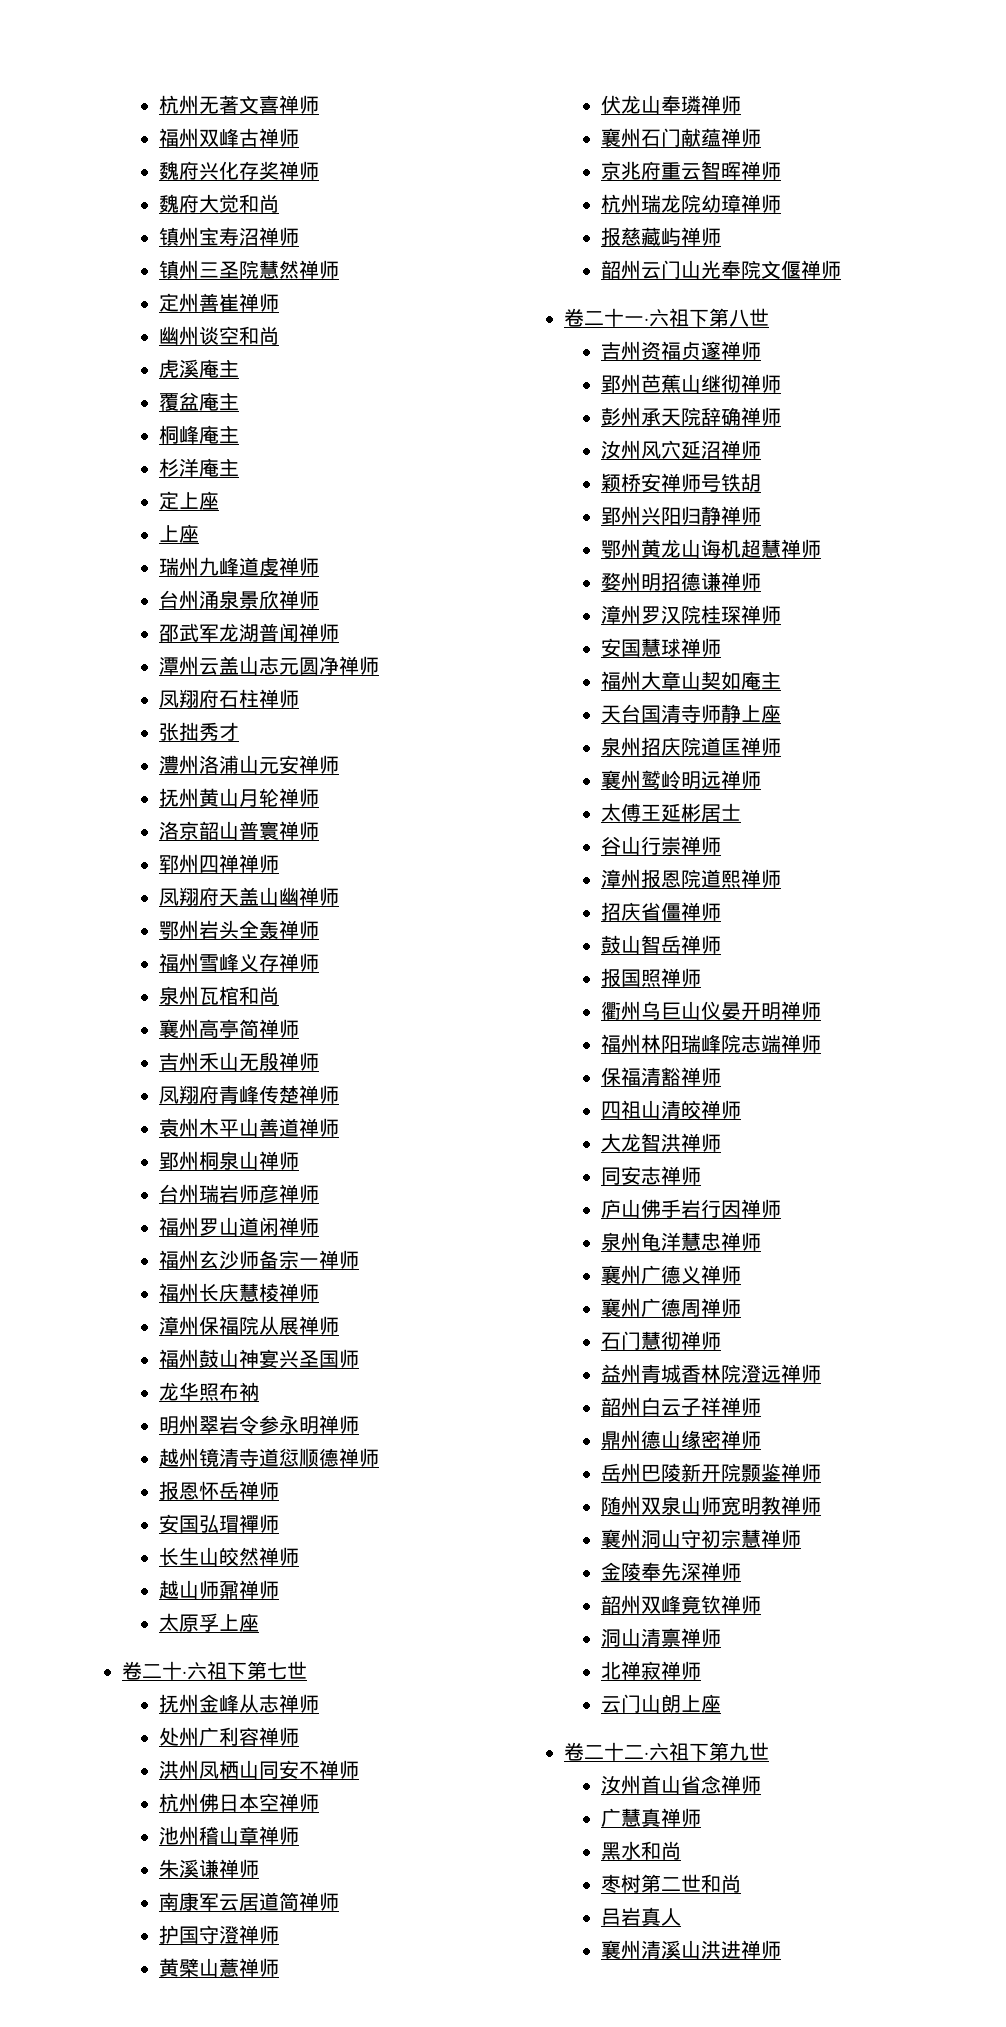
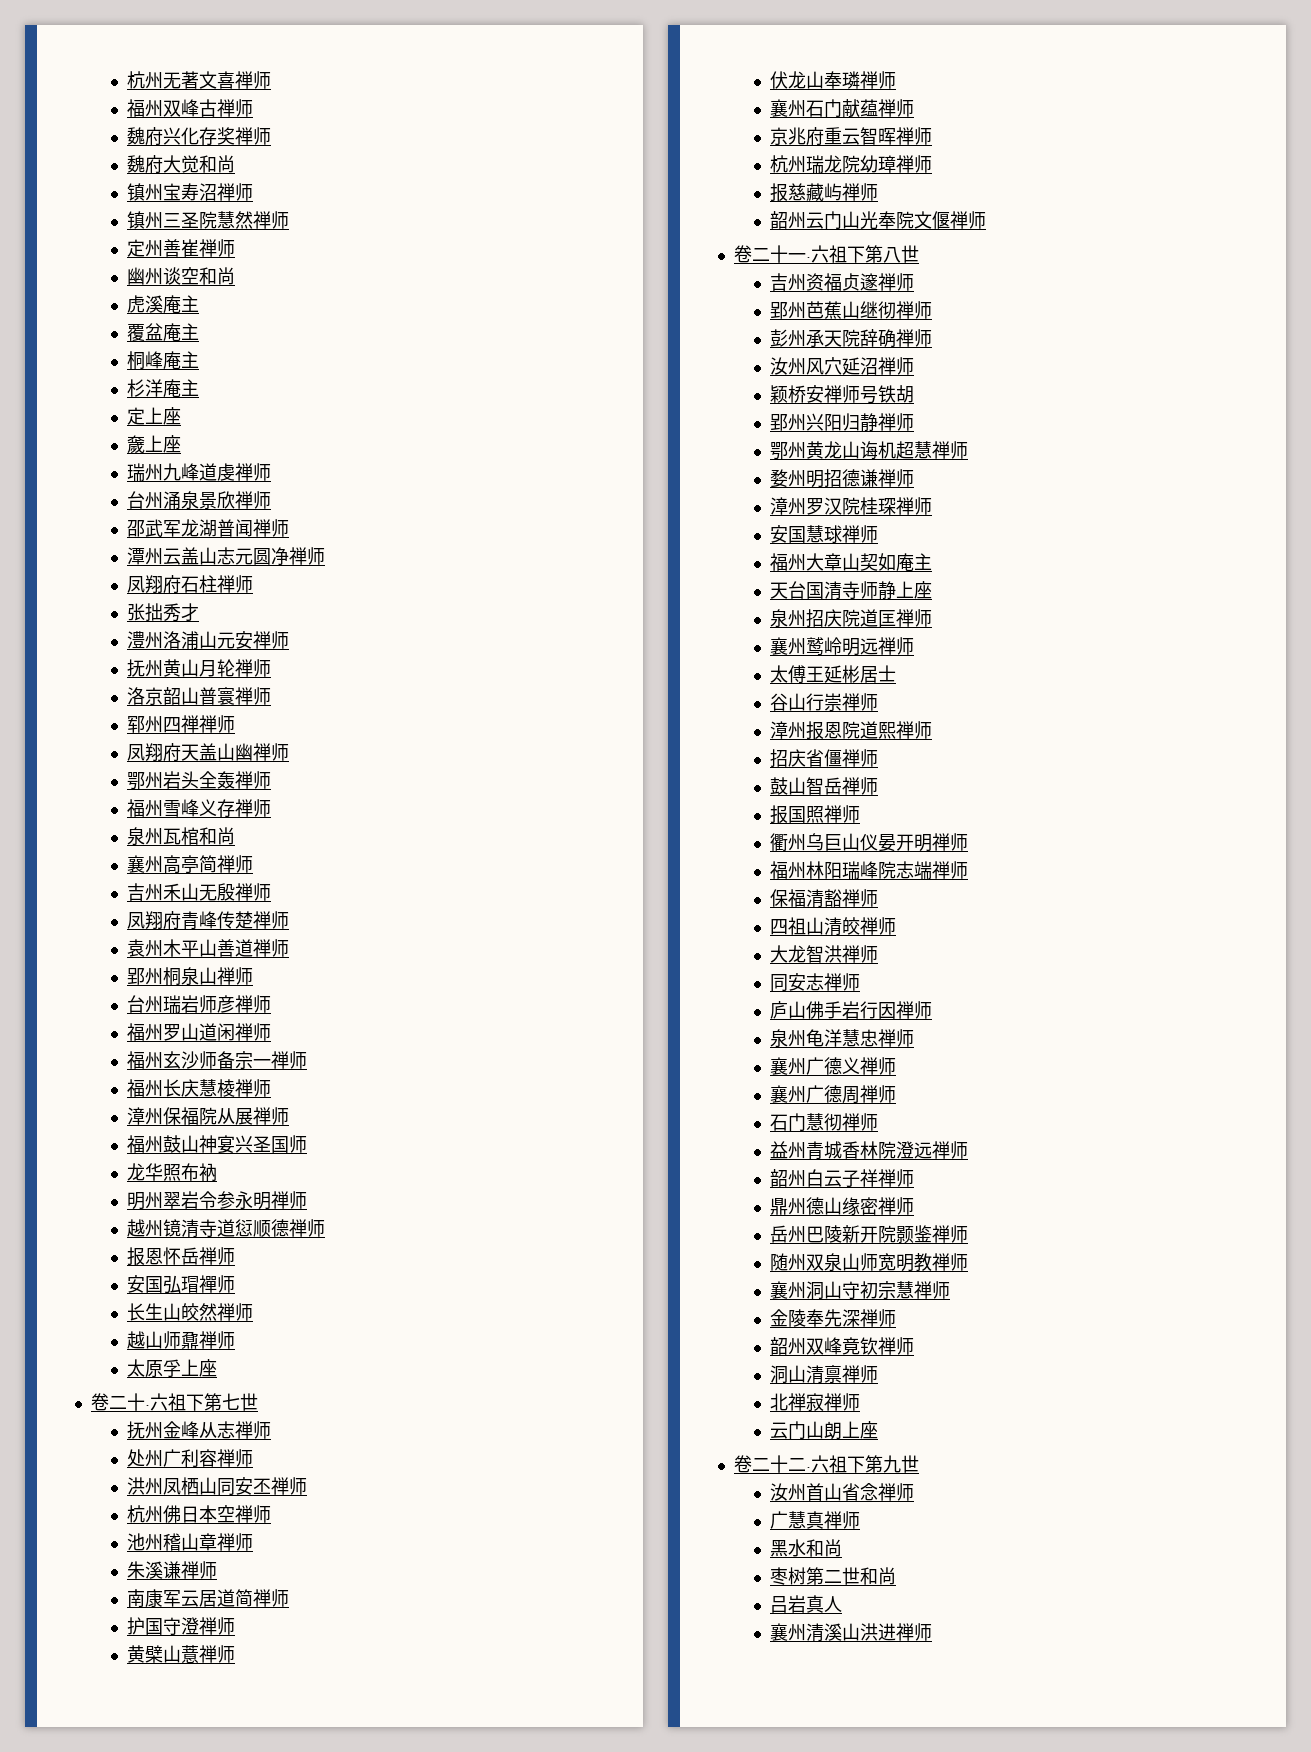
(219, 500) none -> [126,435,145,454] 奯
[298,1761,319,1779] 不 -> [252,1478,271,1494] 丕

